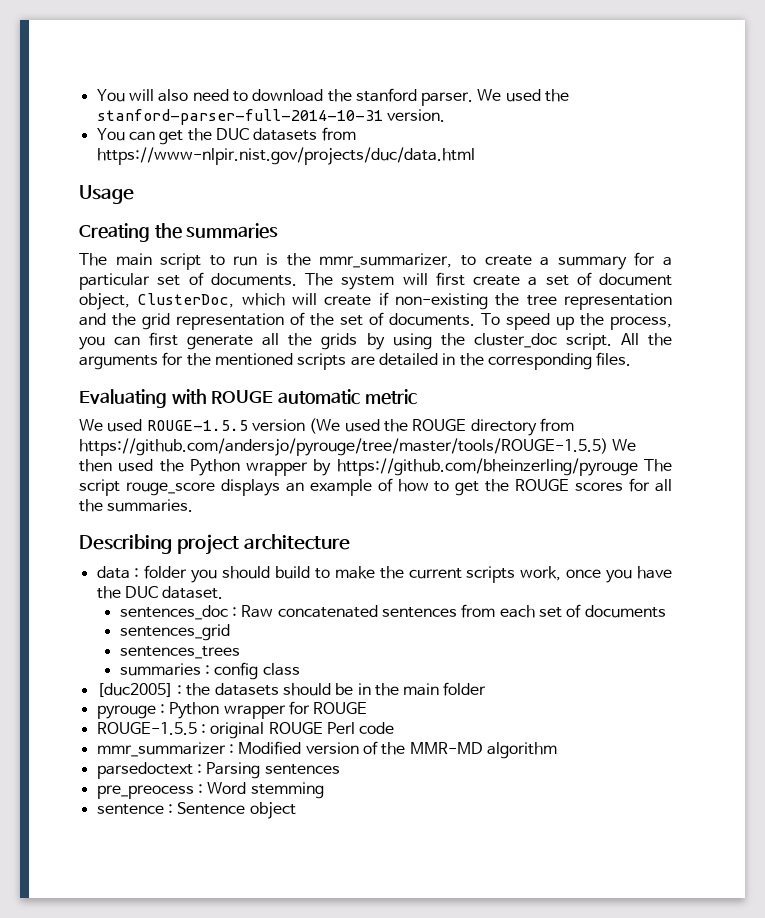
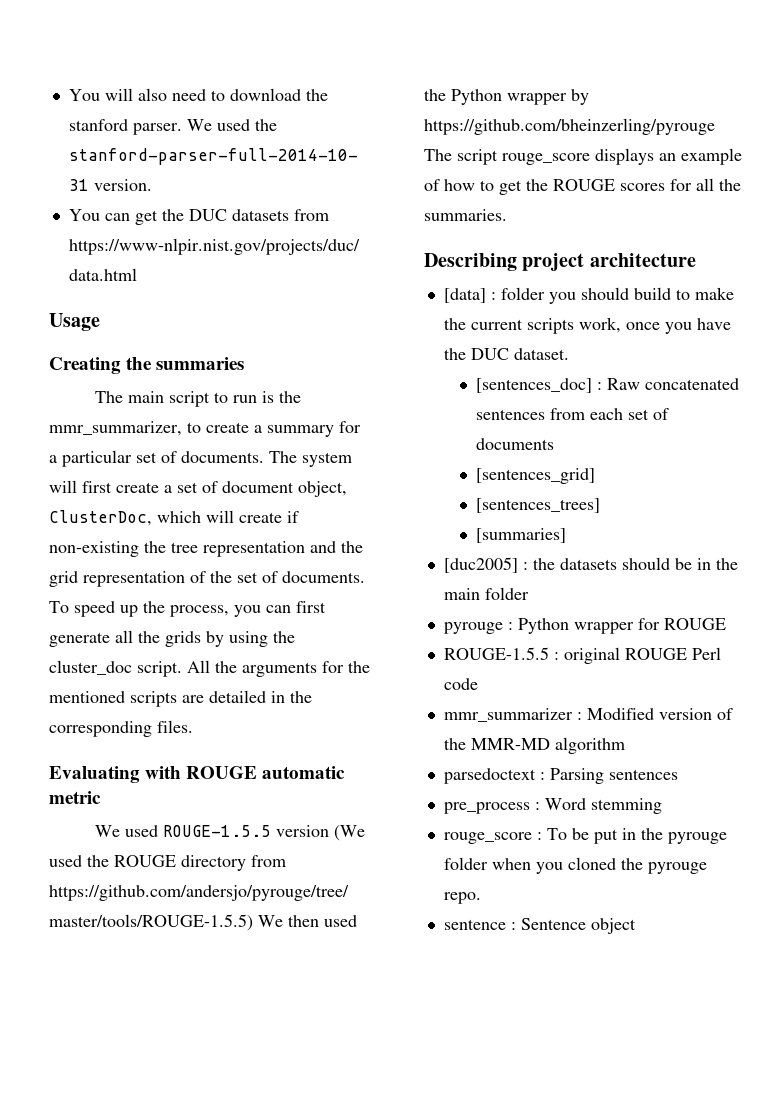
[96,566,130,579] data -> [443,288,486,303] [data]
[119,605,228,620] sentences_doc -> [475,378,592,393] [sentences_doc]
[119,624,230,641] [119,646,240,659] [119,662,300,680] sentences_grid // sentences_trees // summaries : config class -> [475,468,595,484] [475,498,600,513] [475,528,566,543] [sentences_grid] // [sentences_trees] // [summaries]
[96,785,194,799] pre_preocess -> [443,802,530,814] pre_process
(324, 790) none -> [443,828,727,844] [443,857,707,874] [443,892,481,904] // rouge_score : To be put in the pyrouge folder when you cloned the pyrouge repo.

